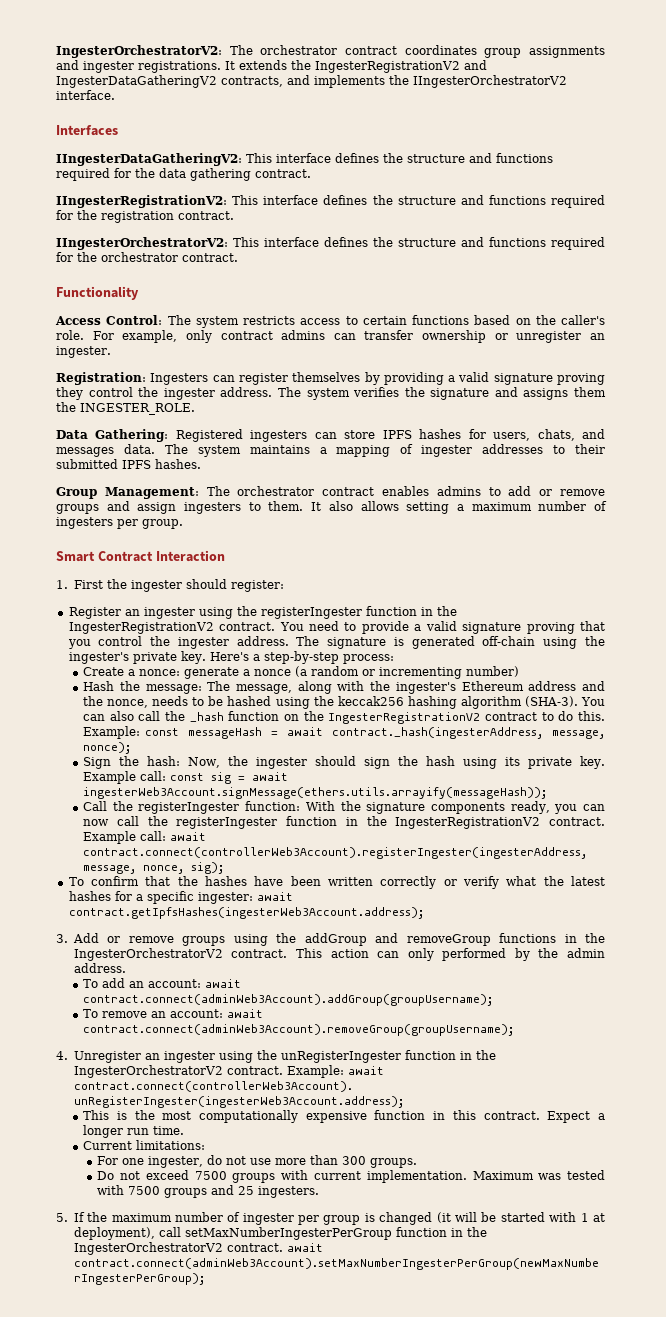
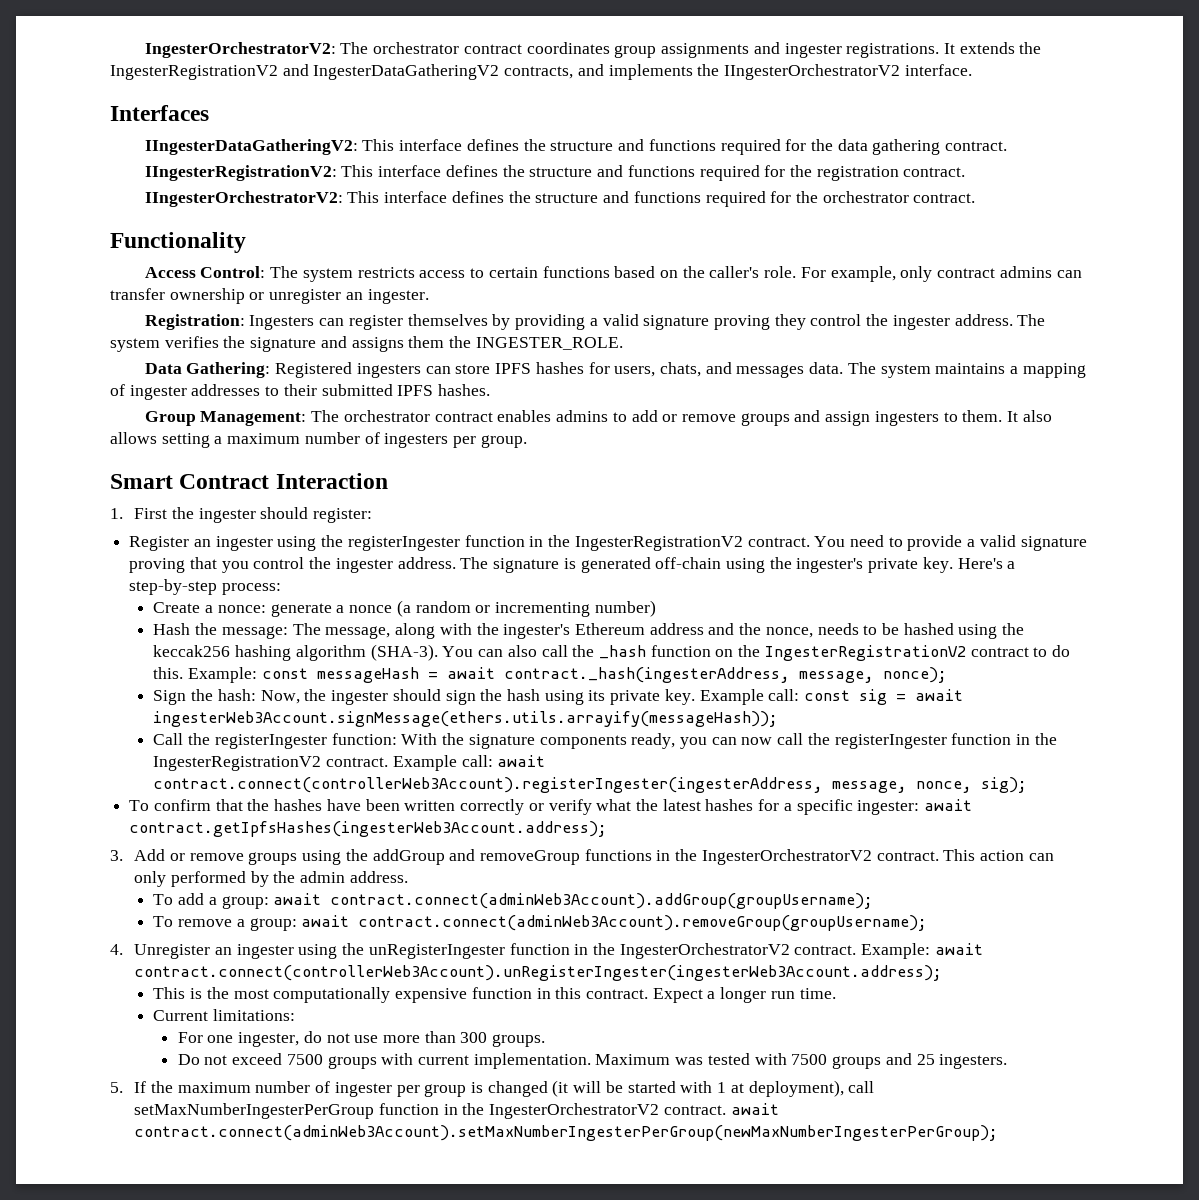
[129,979,202,988] an account: -> [208,896,269,909] a group:
[151,1009,224,1018] an account: -> [236,918,297,931] a group:

